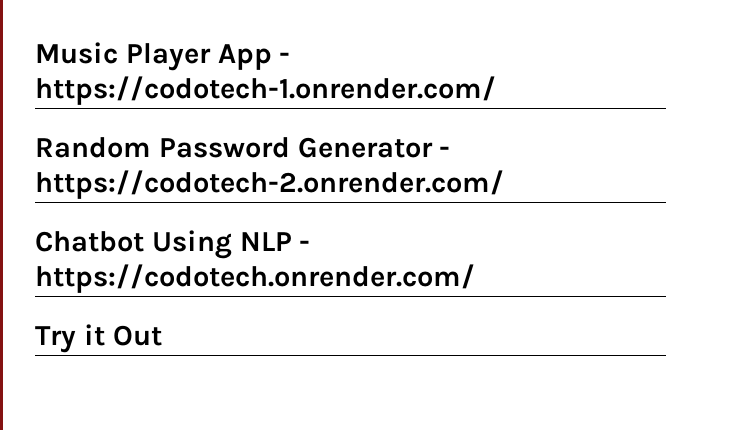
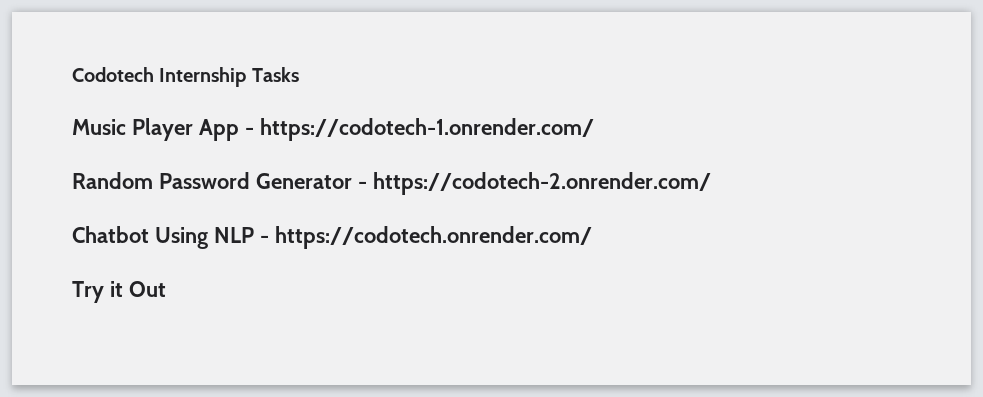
(35, 53) none -> [72,67,299,87] Codotech Internship Tasks //

